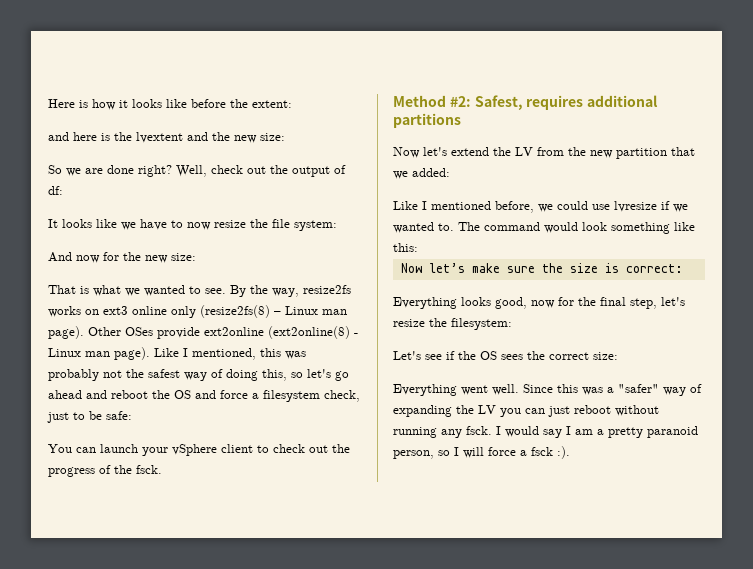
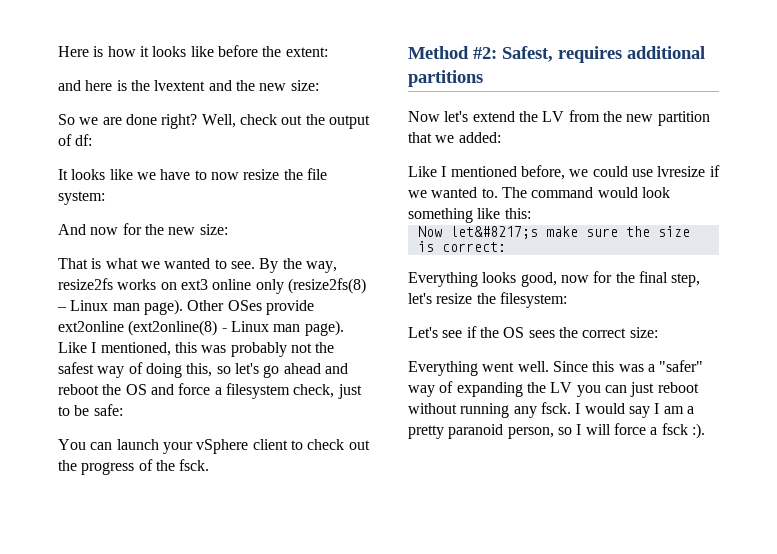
[428,263,465,273] let’s -> [449,226,538,239] let&#8217;s

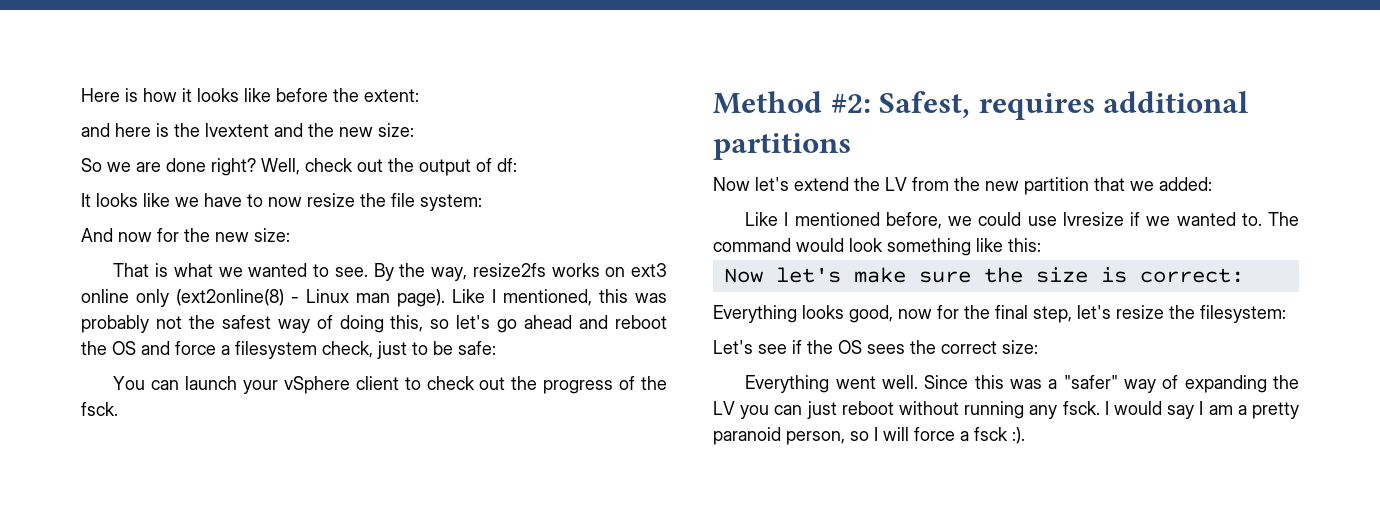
[287,278,366,294] [57,299,314,315] [58,321,124,332] (resize2fs(8) – Linux man page). Other OSes provide ext2online -> (169, 298) none
[449,226,538,239] let&#8217;s -> [775,267,841,283] let's

